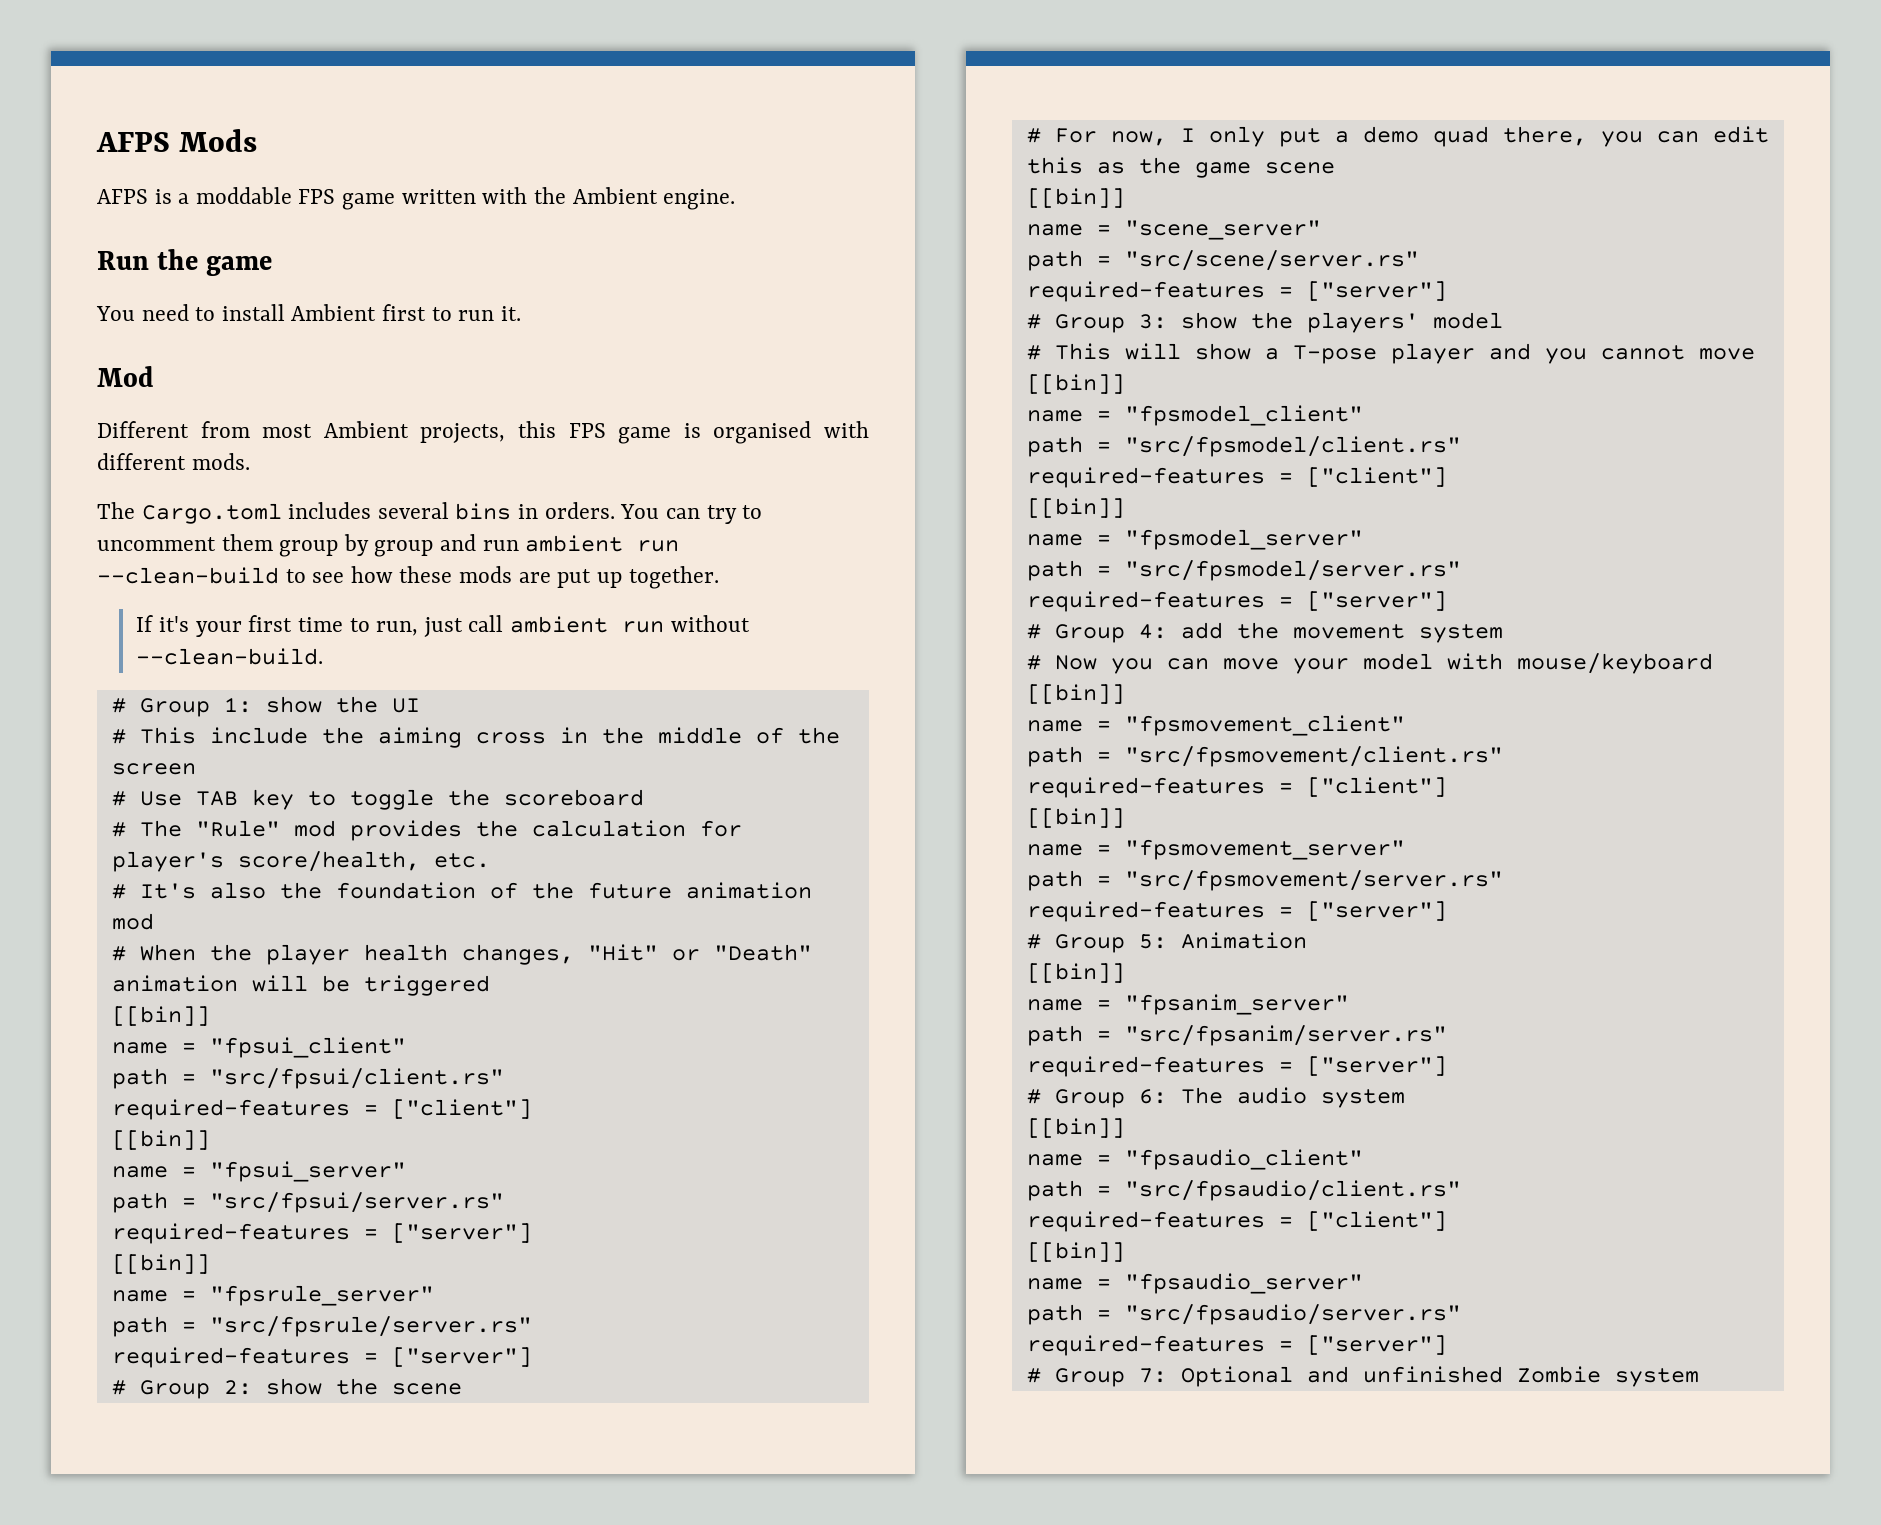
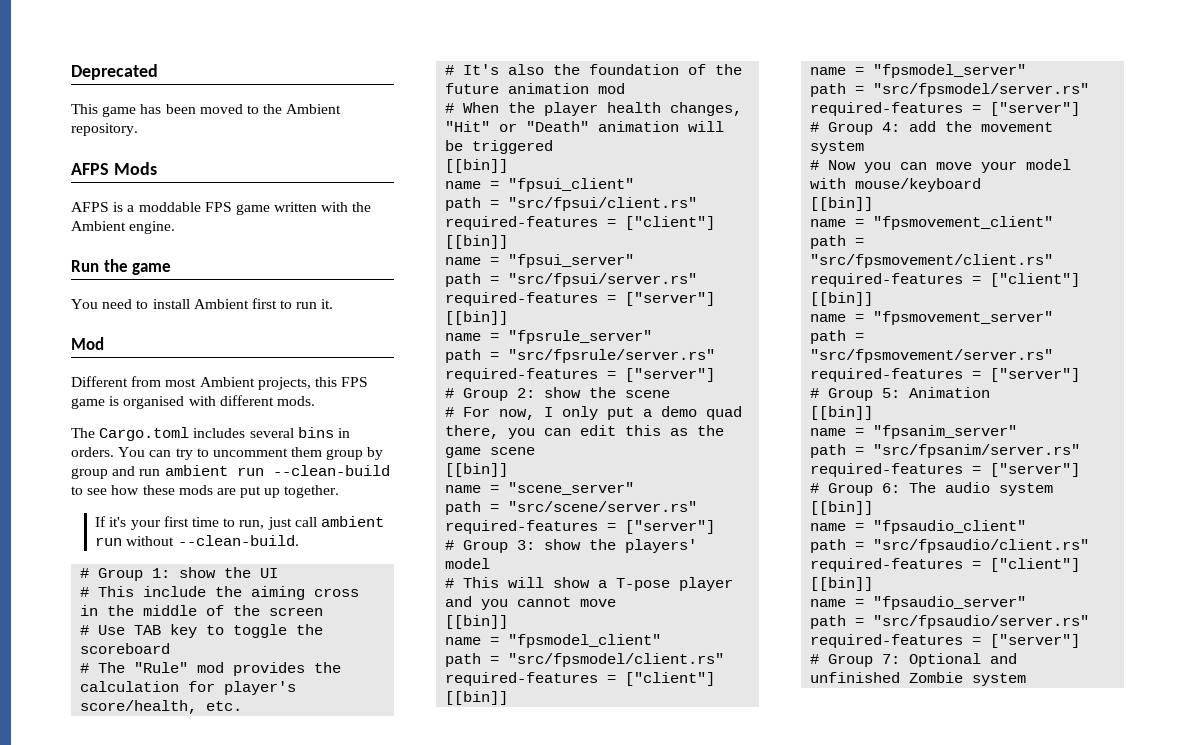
(96, 142) none -> [71,64,158,80] [71,104,342,117] [71,123,138,136] Deprecated // This game has been moved to the Ambient repository. //

